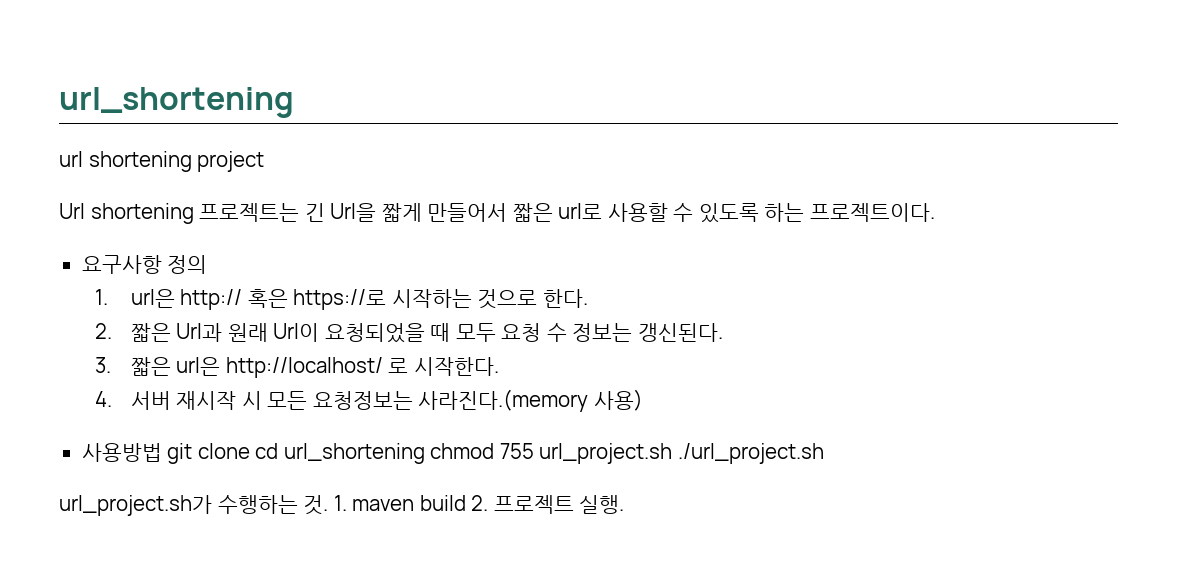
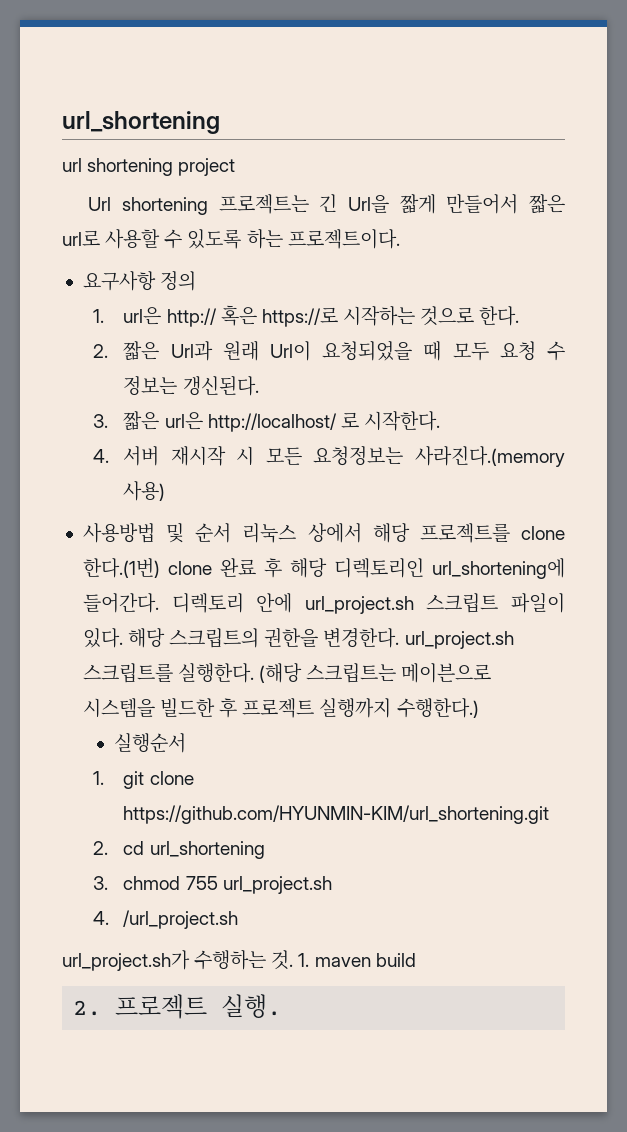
[167,443,250,464] git clone -> [166,523,565,543] [82,558,565,579] [82,593,565,614] [82,627,514,649] [82,663,492,683] [82,698,479,718] [113,733,186,753] [92,771,194,789] [123,805,550,824] [92,841,108,855] 및 순서 리눅스 상에서 해당 프로젝트를 clone 한다.(1번) clone 완료 후 해당 디렉토리인 url_shortening에 들어간다. 디렉토리 안에 url_project.sh 스크립트 파일이 있다. 해당 스크립트의 권한을 변경한다. url_project.sh 스크립트를 실행한다. (해당 스크립트는 메이븐으로 시스템을 빌드한 후 프로젝트 실행까지 수행한다.) // 실행순서 // 1. git clone https://github.com/HYUNMIN-KIM/url_shortening.git // 2.
(425, 453) none -> [92,876,108,890] // 3.
[677,443,824,464] ./url_project.sh -> [92,910,239,929] // 4. /url_project.sh
(466, 503) none -> (416, 960) //

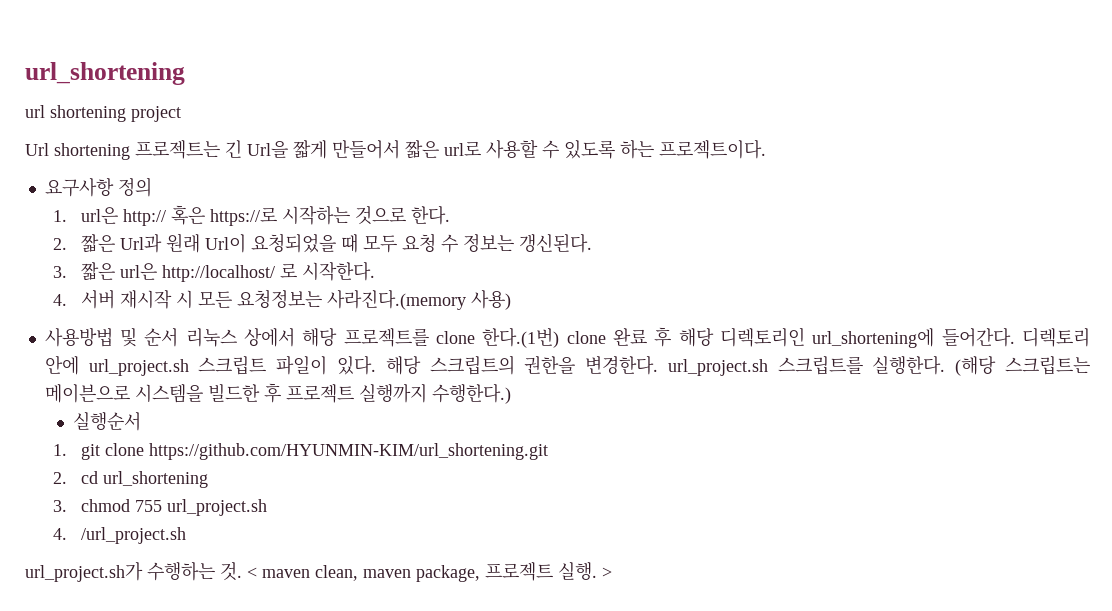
[298,953,416,967] [73,1000,102,1016] 1. maven build // 2. -> [247,565,480,582] < maven clean, maven package,
(282, 1006) none -> [602,567,612,578] >

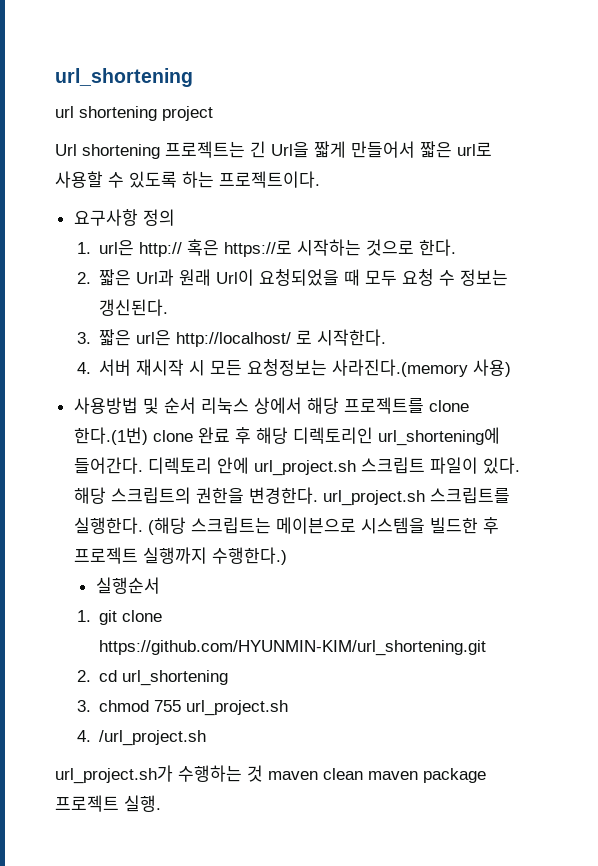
[220,561,480,582] 것. < maven clean, maven package, -> [247,765,486,783] 것 maven clean maven package
[602,567,612,578] > -> (161, 803) none

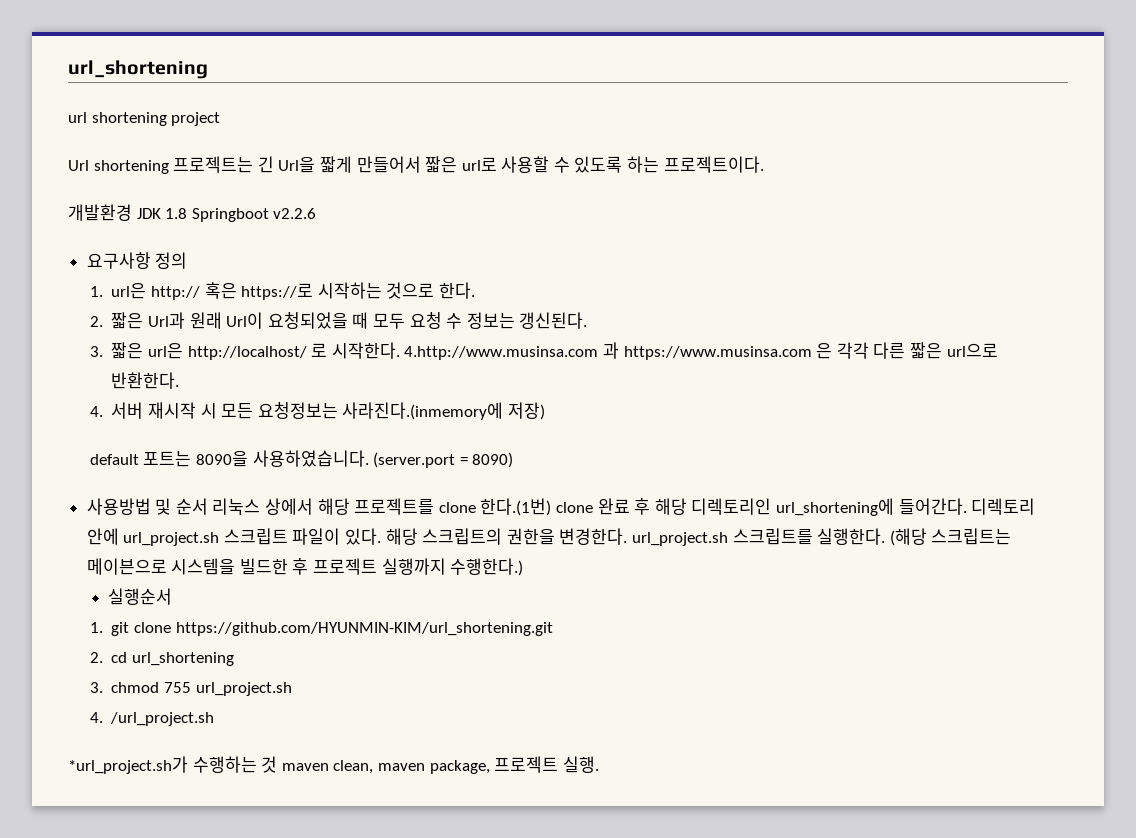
(320, 179) none -> [68,204,317,222] // 개발환경 JDK 1.8 Springboot v2.2.6
(387, 337) none -> [404,342,998,360] [111,372,180,389] 4.http://www.musinsa.com 과 https://www.musinsa.com 은 각각 다른 짧은 url으로 반환한다.
[332,359,512,377] 사라진다.(memory 사용) -> [342,402,545,420] [89,450,514,468] 사라진다.(inmemory에 저장) // default 포트는 8090을 사용하였습니다. (server.port = 8090)
[55,765,173,784] url_project.sh가 -> [68,756,188,774] *url_project.sh가
[323,768,486,783] clean maven package -> [333,760,490,774] clean, maven package,

